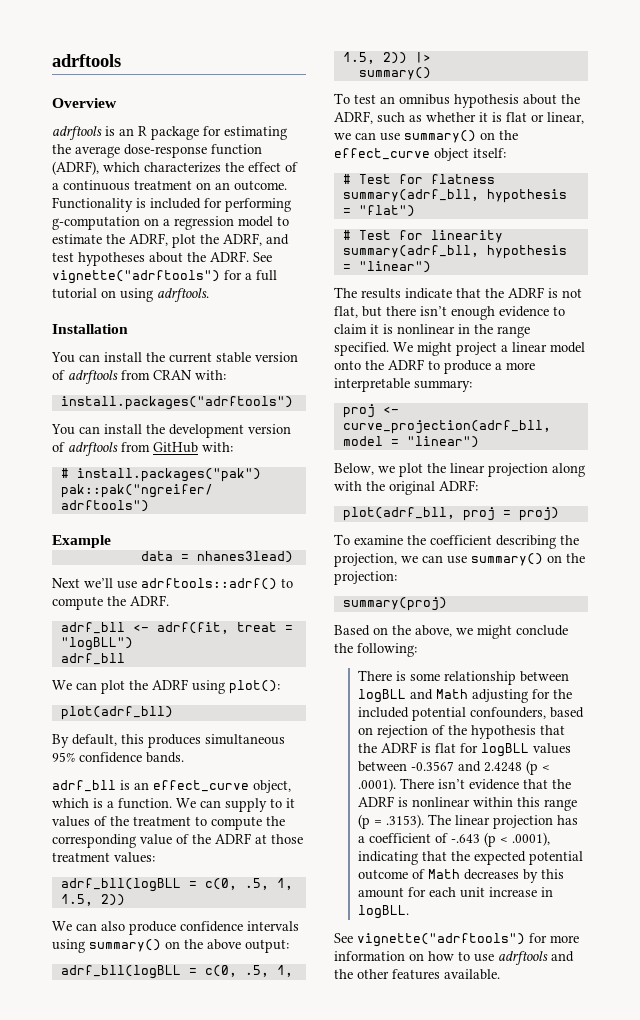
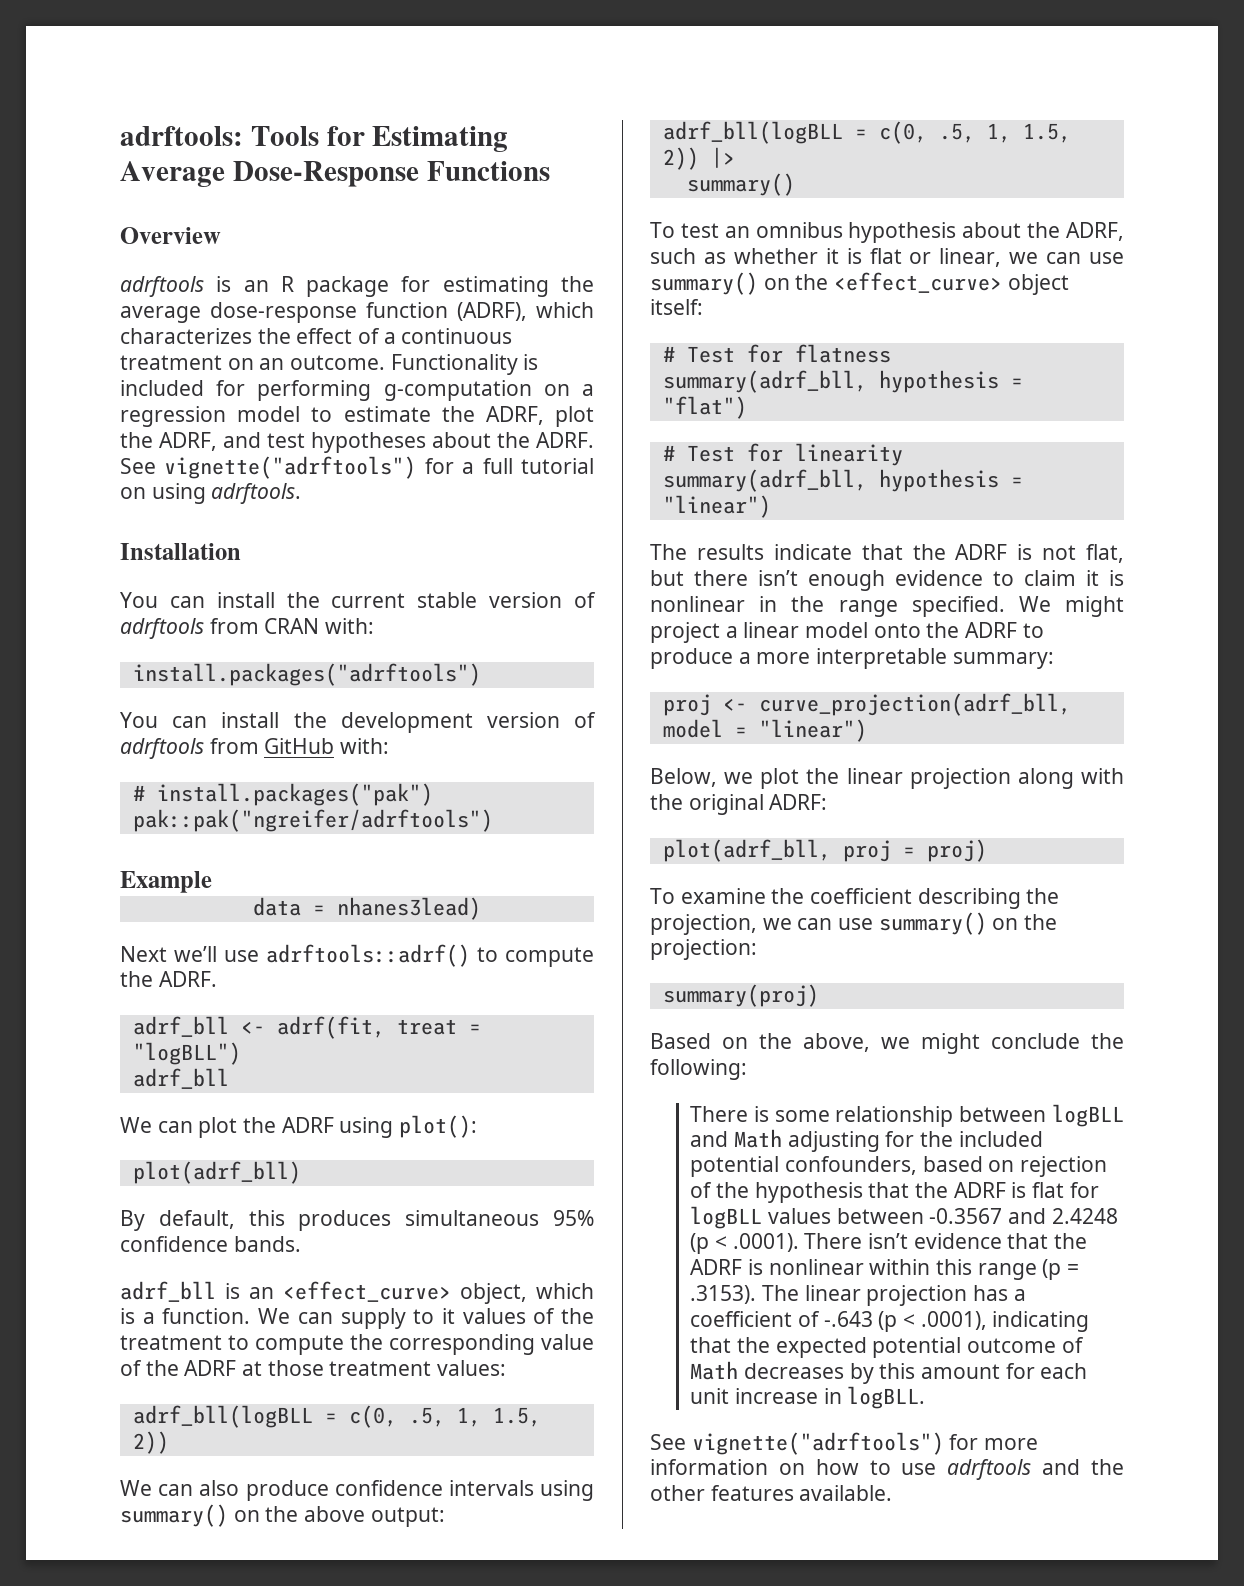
[52,54,121,67] adrftools -> [120,126,509,152] [120,161,550,187] adrftools: Tools for Estimating Average Dose-Response Functions
[153,780,249,792] effect_curve -> [283,1281,451,1302] <effect_curve>
[334,148,430,160] effect_curve -> [834,272,1003,293] <effect_curve>

